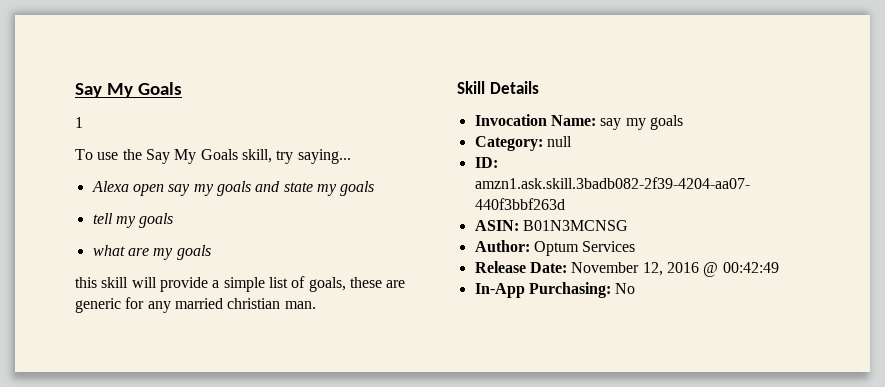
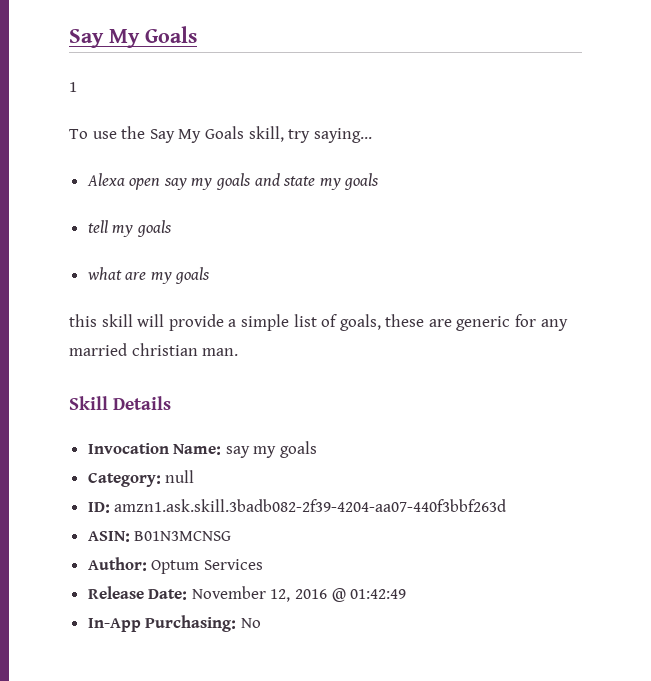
[722,262,779,273] 00:42:49 -> [350,589,407,599] 01:42:49

